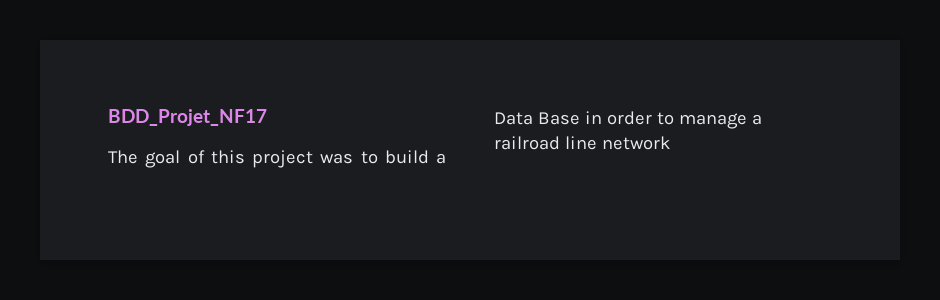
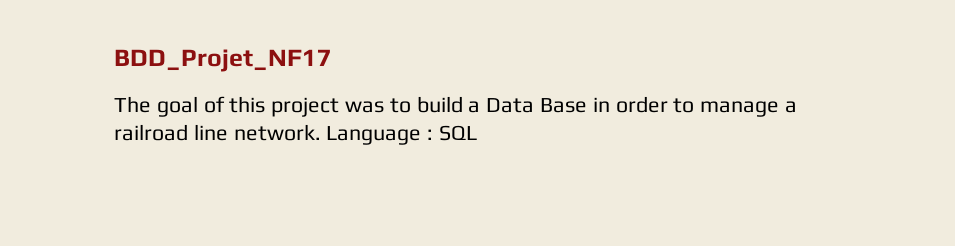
[601,136,670,150] network -> [233,124,478,145] network. Language : SQL

